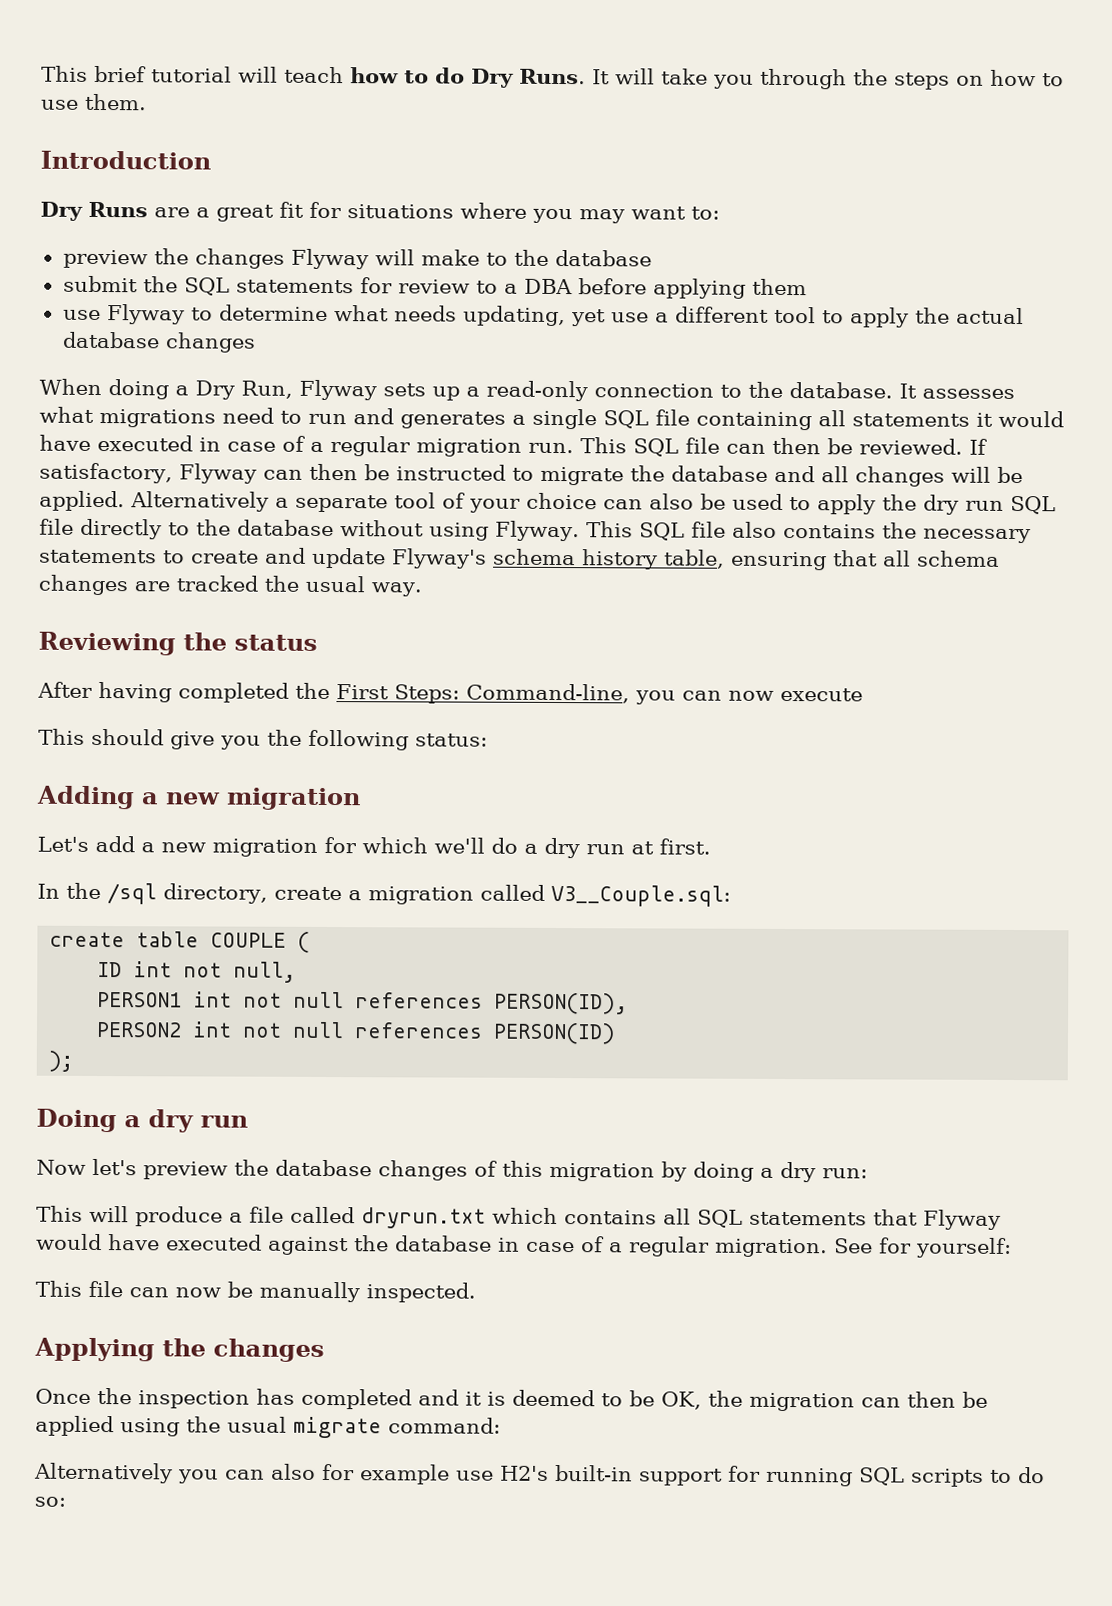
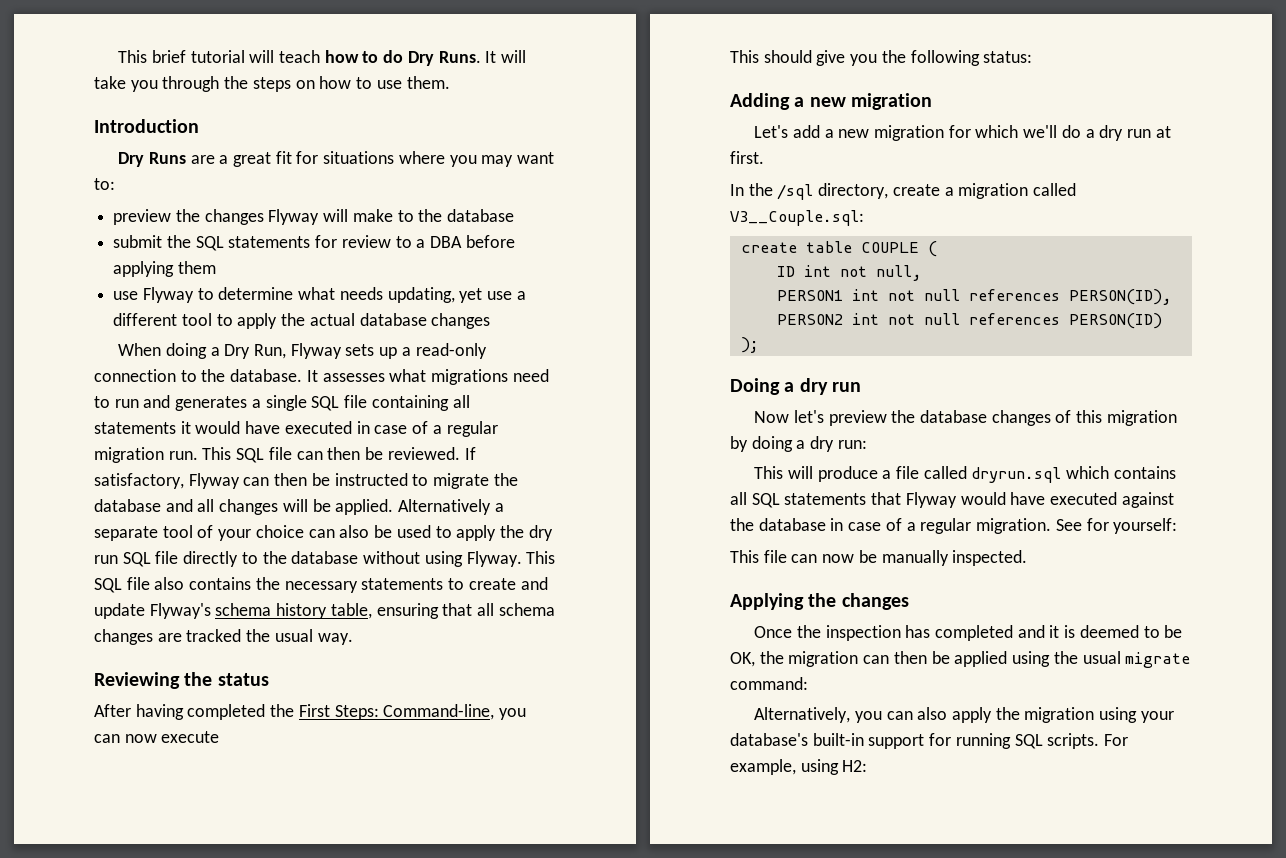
[361,1207,486,1229] dryrun.txt -> [971,467,1062,483] dryrun.sql
[34,1462,173,1484] Alternatively -> [754,707,851,723] Alternatively,
[322,1463,549,1485] for example use H2's -> [952,707,1174,723] [730,733,808,746] apply the migration using your database's
[911,1467,1045,1487] [34,1496,66,1507] scripts to do so: -> [1047,733,1129,749] [730,759,868,775] scripts. For example, using H2:

